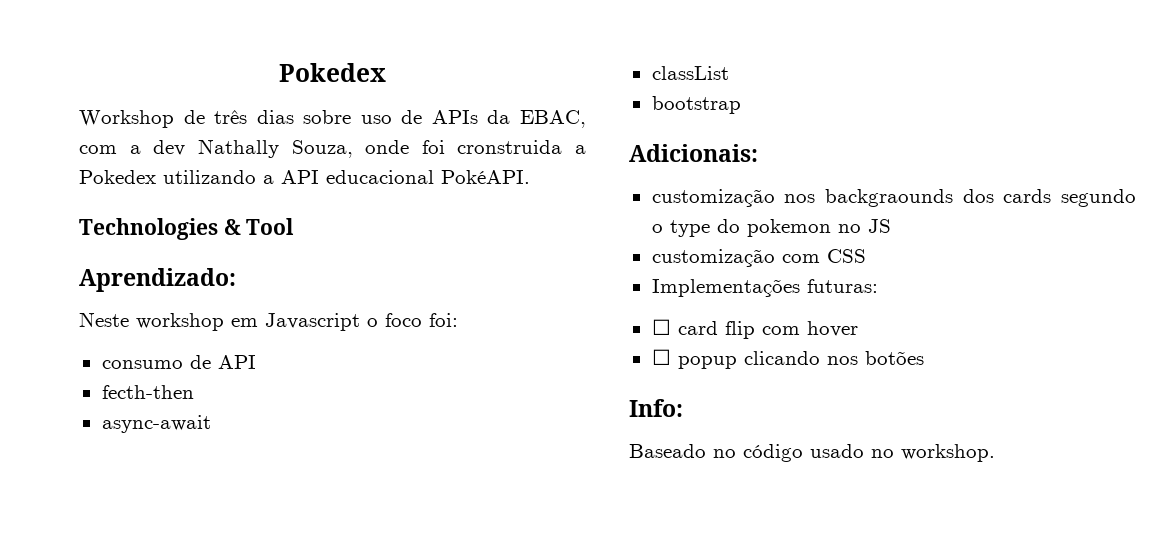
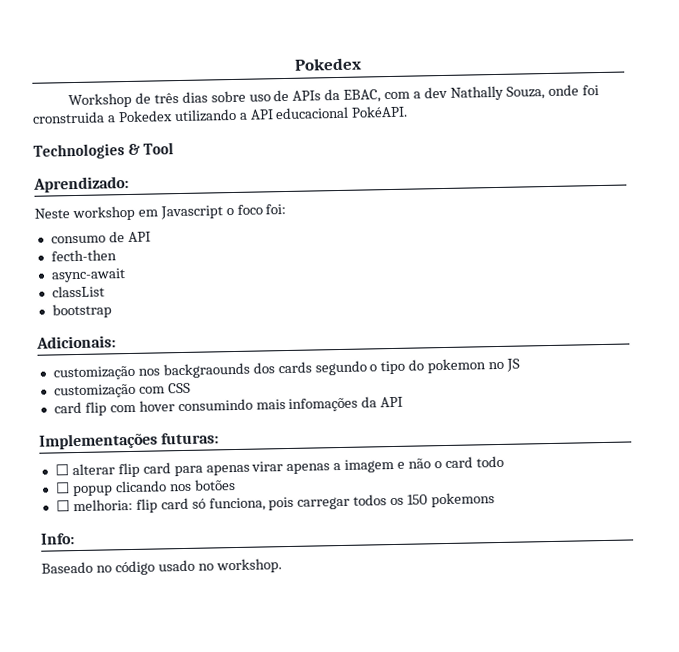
[669,220,710,237] type -> [380,360,406,375] tipo
[651,279,878,297] [651,319,858,339] Implementações futuras: // ☐ card flip com hover -> [53,396,404,416] [39,432,220,450] [54,455,504,478] card flip com hover consumindo mais infomações da API // Implementações futuras: // ☐ alterar flip card para apenas virar apenas a imagem e não o card todo
(924, 358) none -> [55,492,496,513] // ☐ melhoria: flip card só funciona, pois carregar todos os 150 pokemons

